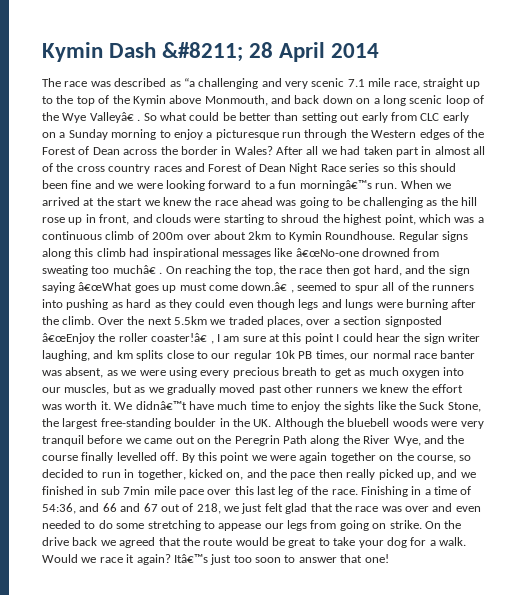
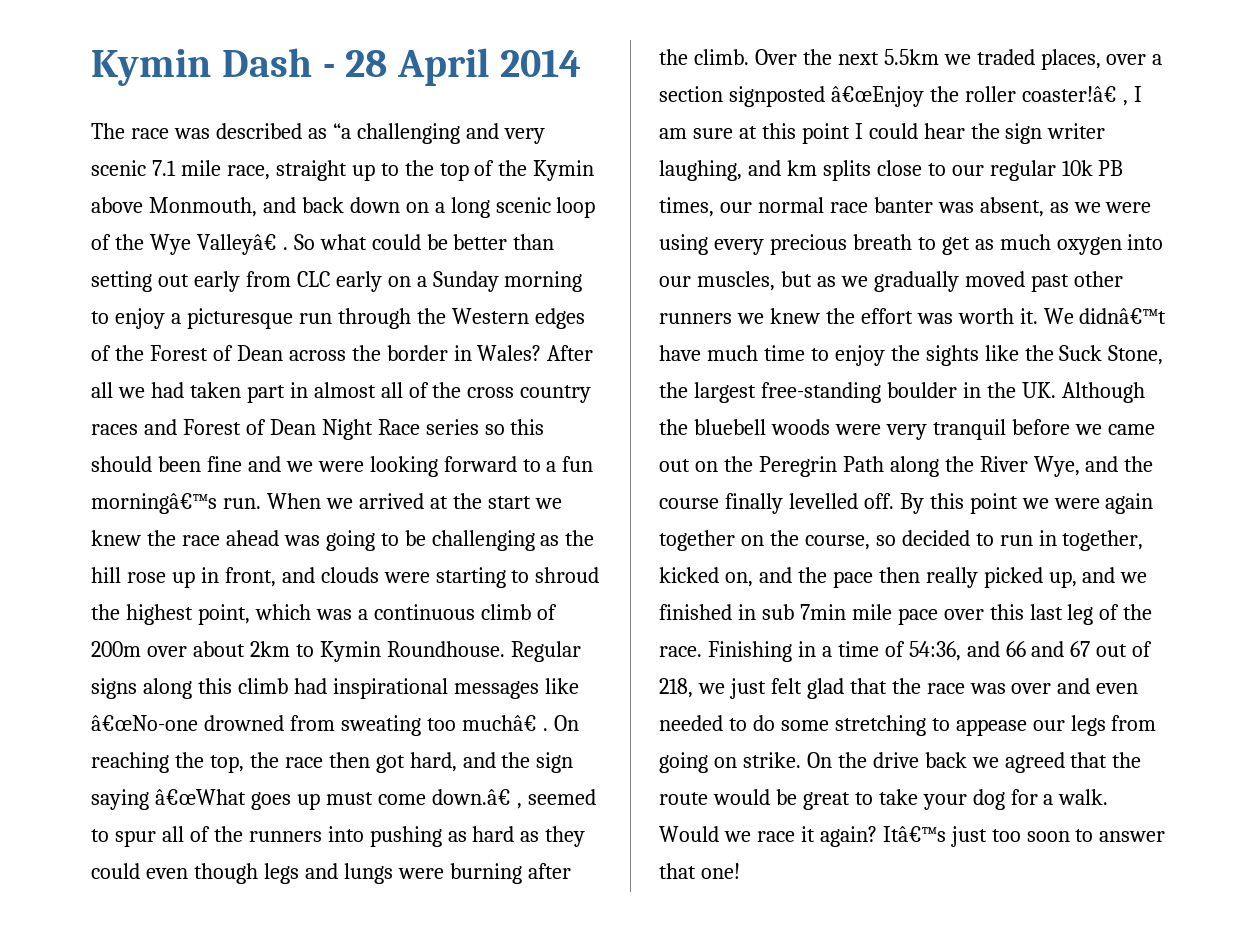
[162,42,244,62] &#8211; -> [322,64,335,77] -

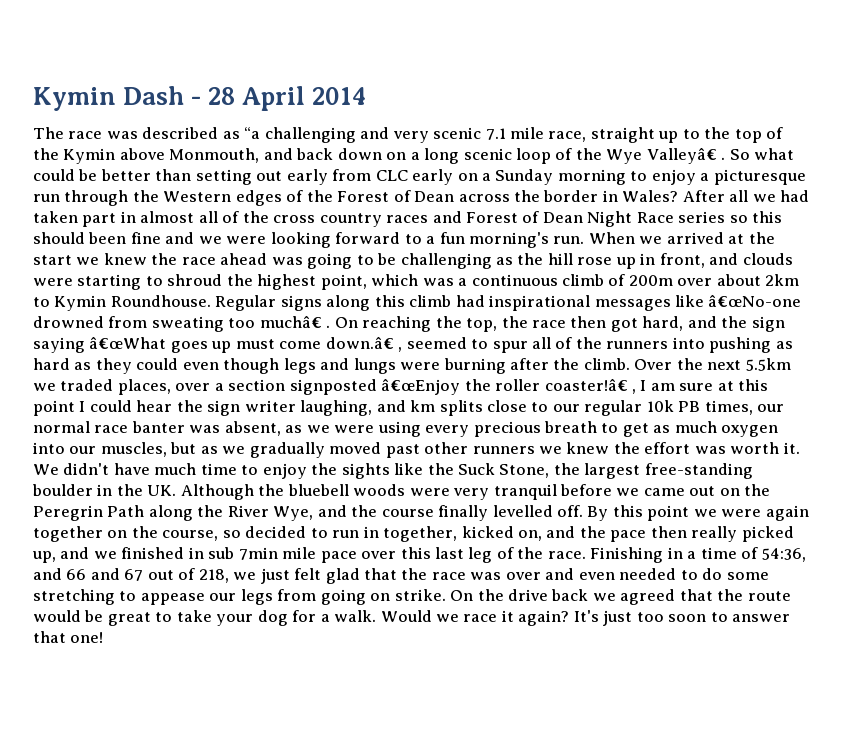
[91,493,217,514] morningâ€™s -> [469,232,550,248] morning's
[1079,308,1167,324] didnâ€™t -> [63,463,110,475] didn't
[882,826,946,842] Itâ€™s -> [573,610,599,622] It's

